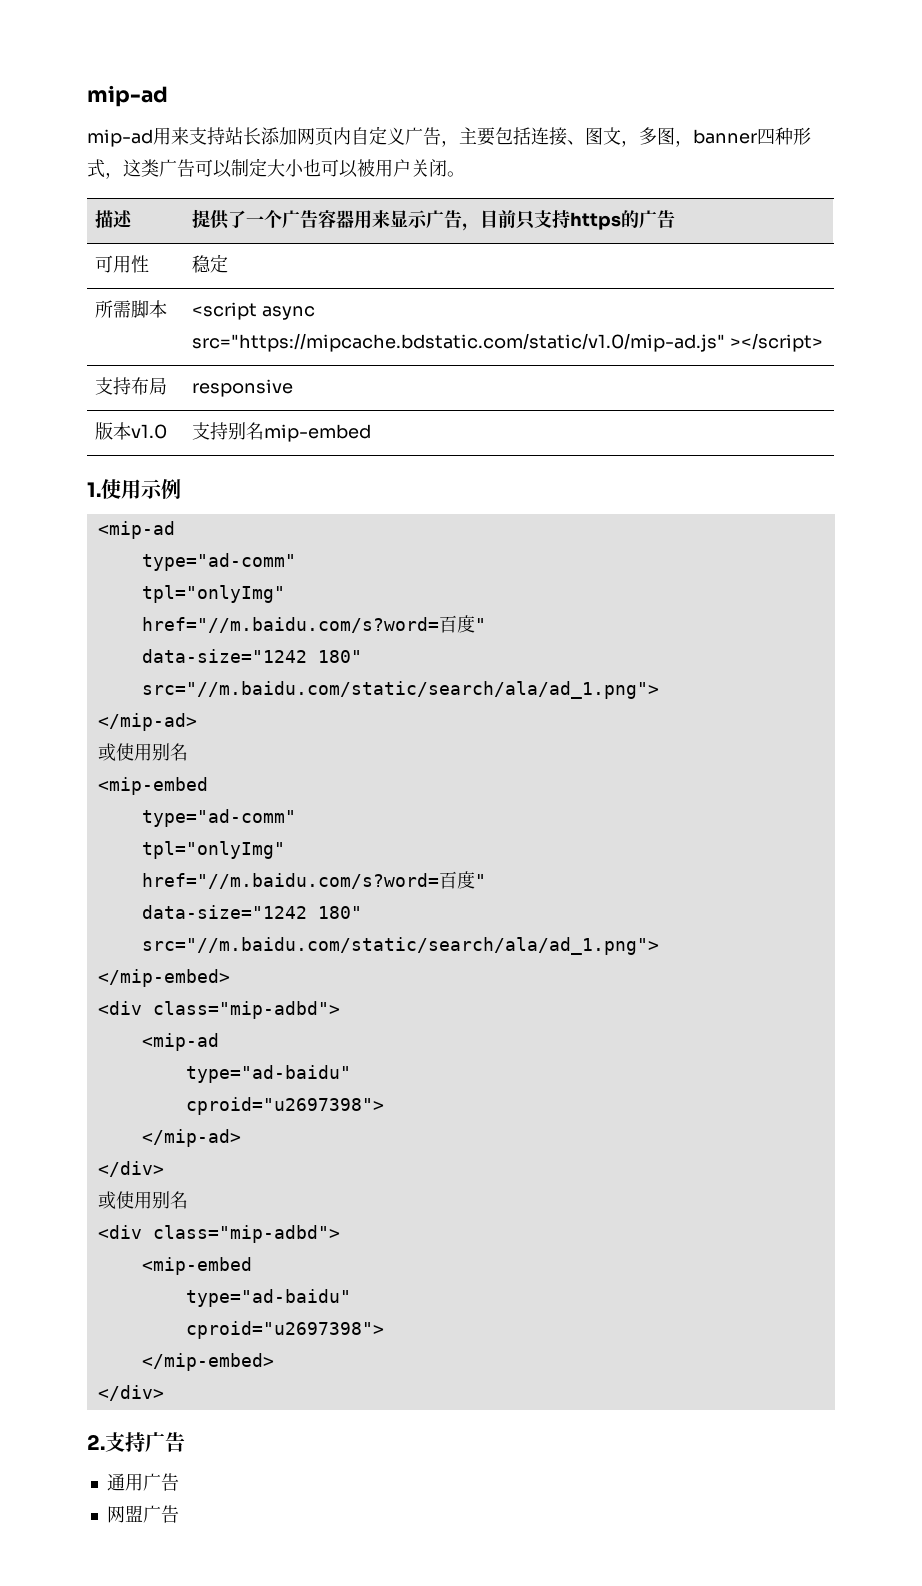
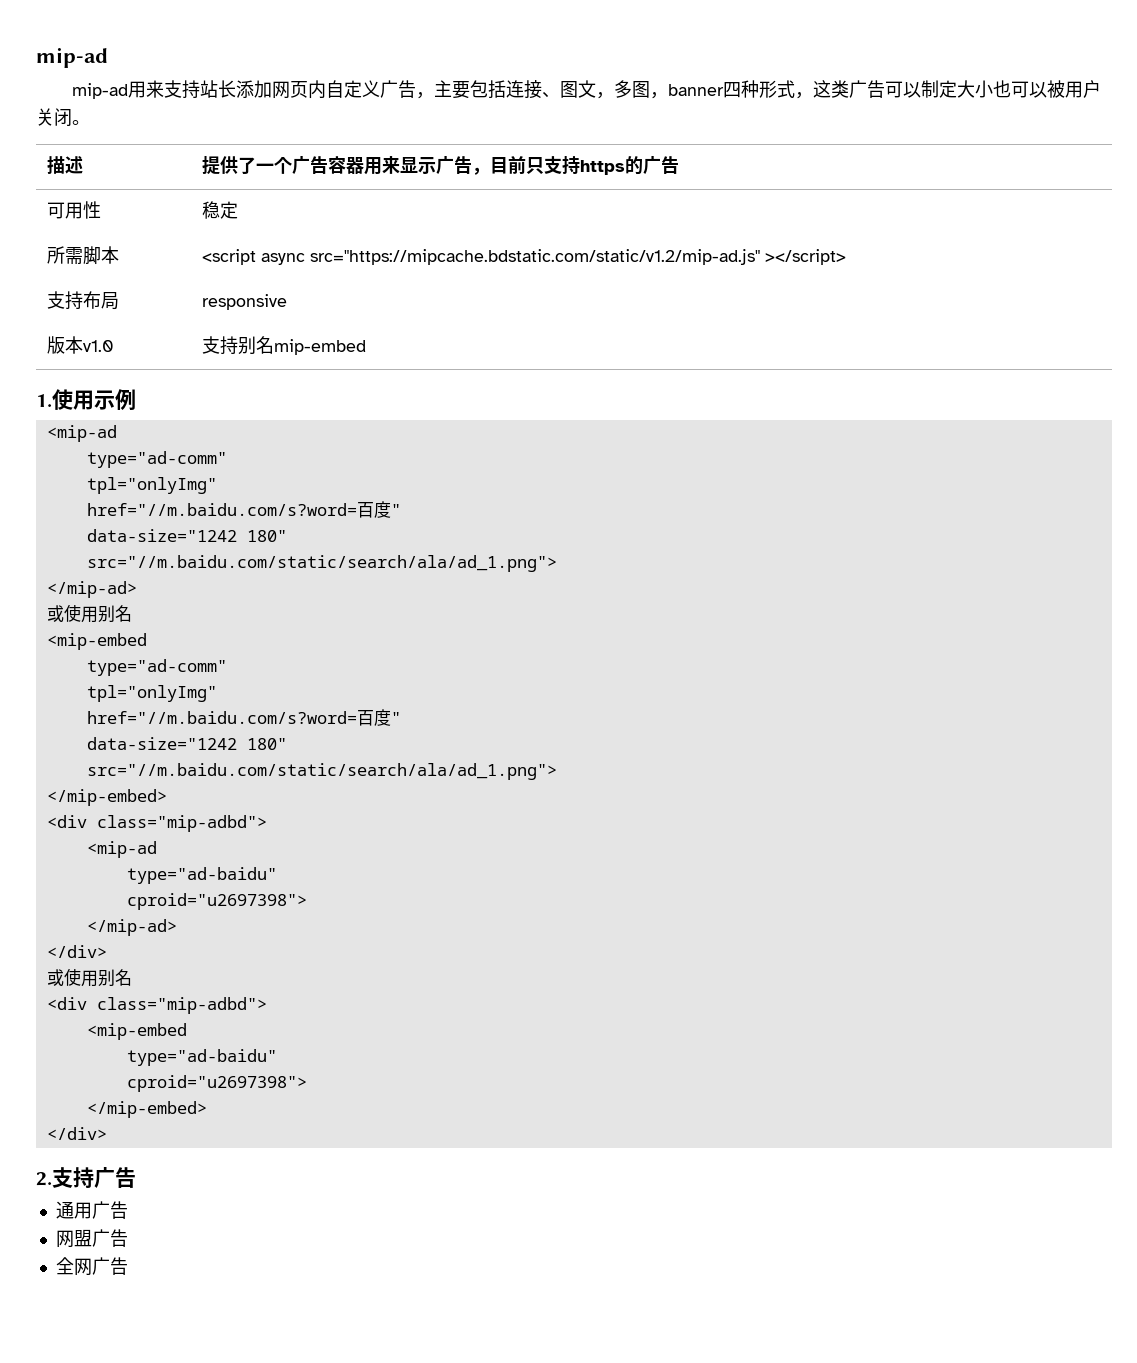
[191,333,725,352] src="https://mipcache.bdstatic.com/static/v1.0/mip-ad.js" -> [309,249,760,265] src="https://mipcache.bdstatic.com/static/v1.2/mip-ad.js"
(179, 1514) none -> [55,1257,128,1276] // 全网广告

